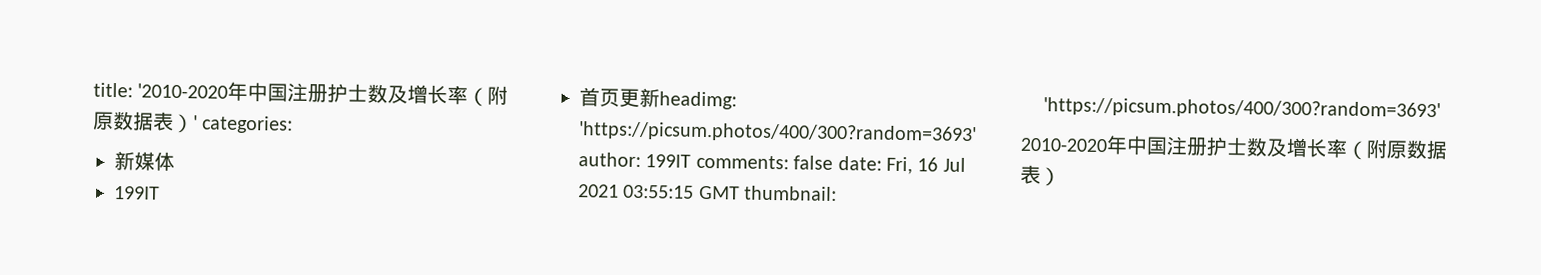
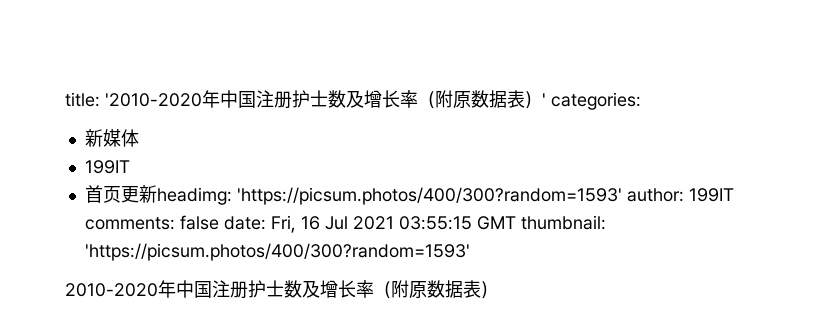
[578,121,977,145] 'https://picsum.photos/400/300?random=3693' -> [236,187,622,205] 'https://picsum.photos/400/300?random=1593'
[1043,97,1441,121] 'https://picsum.photos/400/300?random=3693' -> [84,243,470,261] 'https://picsum.photos/400/300?random=1593'

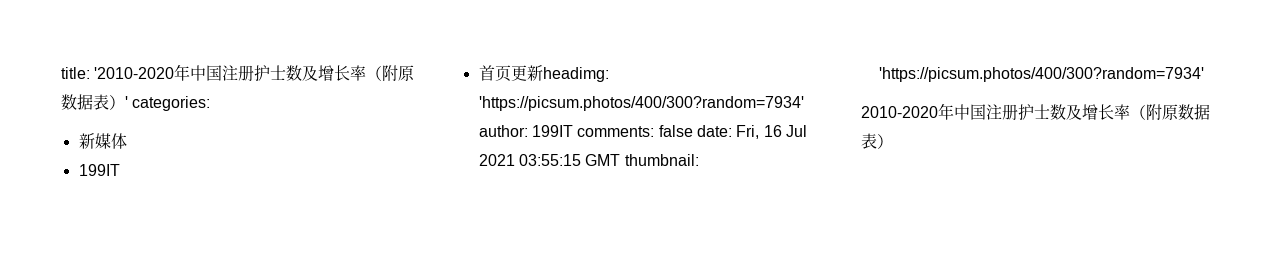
[236,187,622,205] 'https://picsum.photos/400/300?random=1593' -> [478,96,804,111] 'https://picsum.photos/400/300?random=7934'
[84,243,470,261] 'https://picsum.photos/400/300?random=1593' -> [878,67,1204,82] 'https://picsum.photos/400/300?random=7934'

